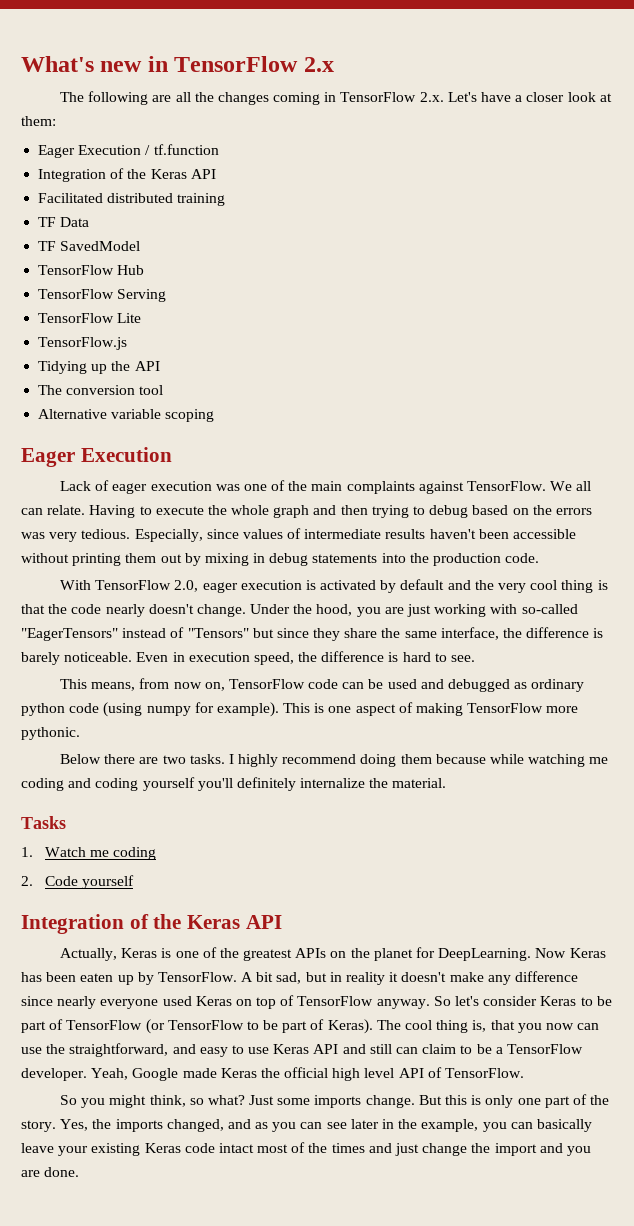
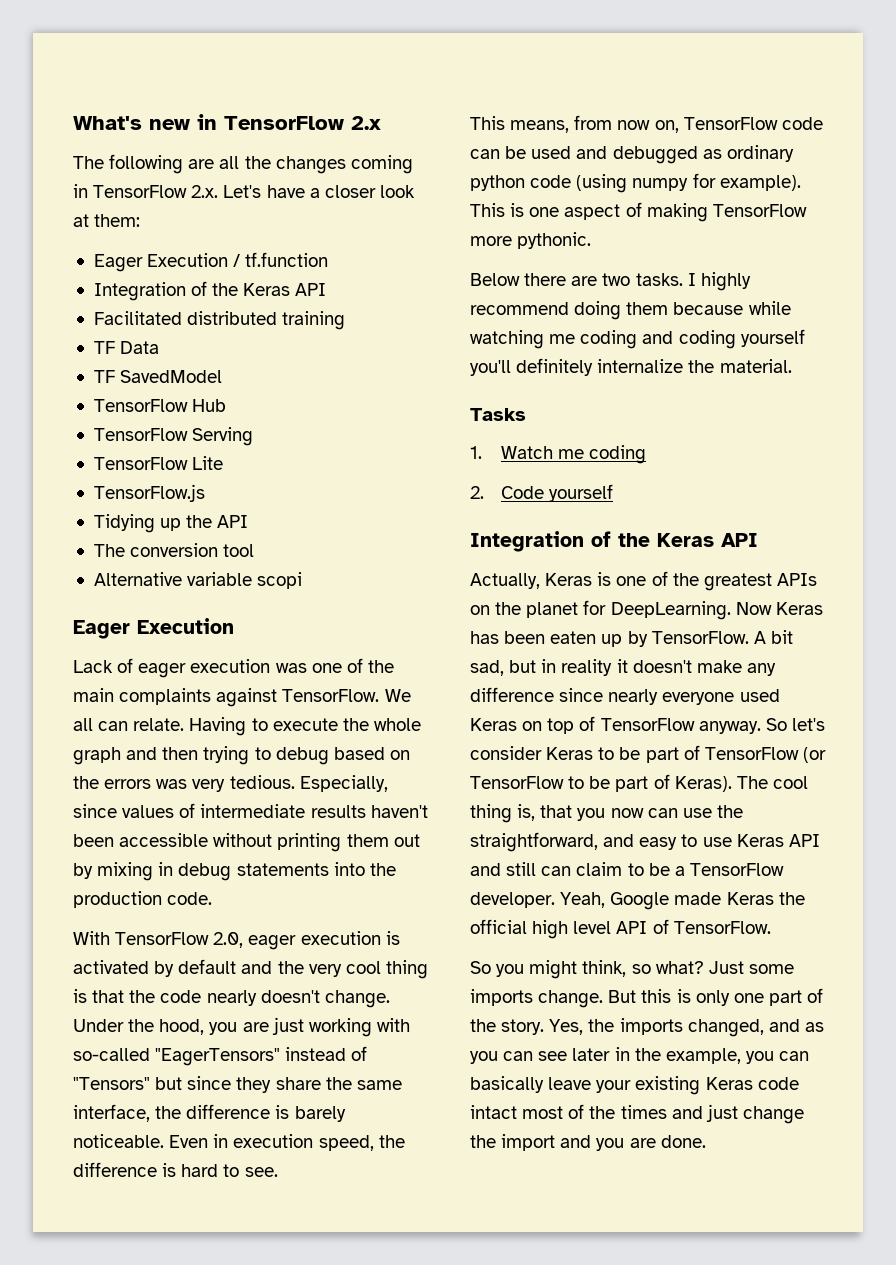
[165,409,215,422] scoping -> [257,572,303,589] scopi

